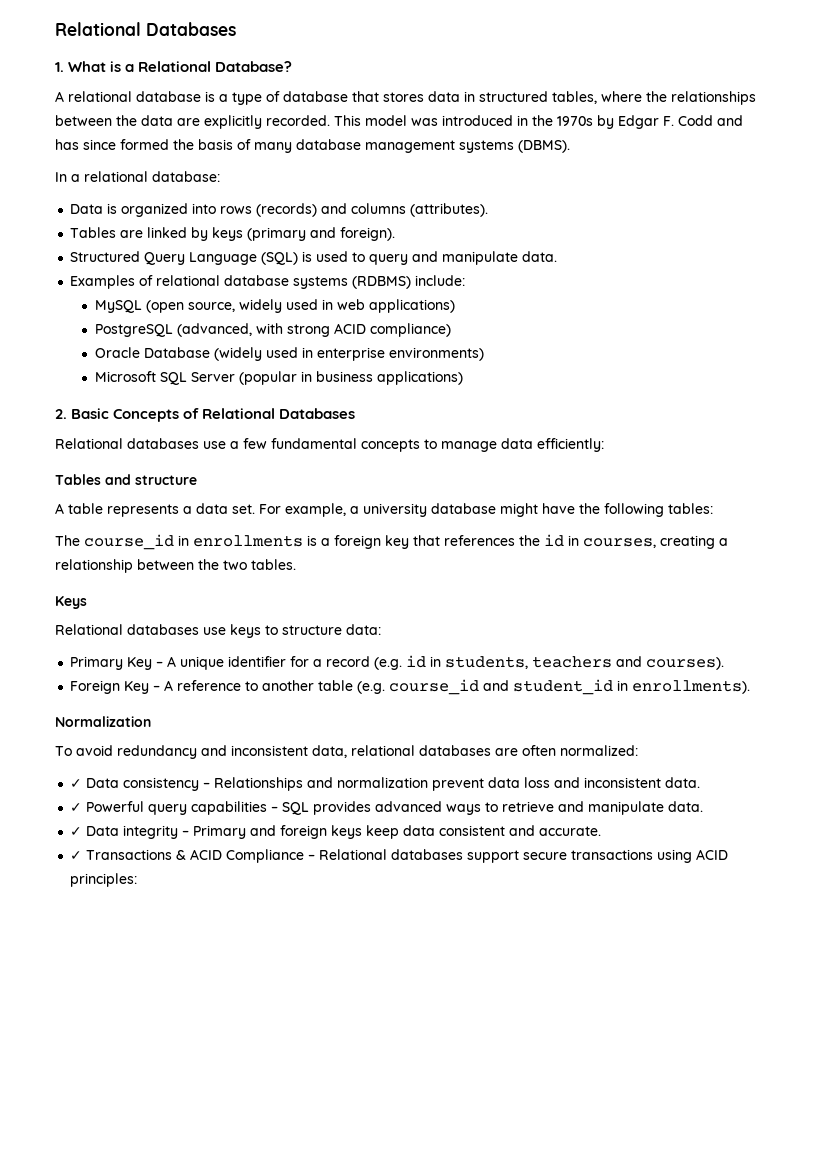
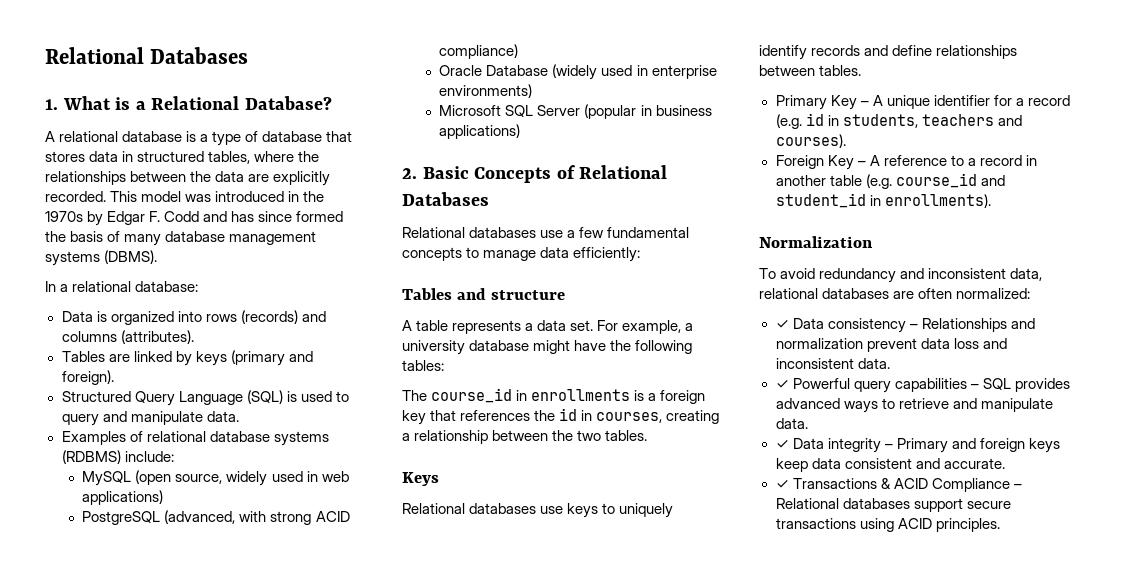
[282,624,381,635] structure data: -> [619,503,674,518] [759,45,1018,60] [759,65,862,76] uniquely identify records and define relationships between tables.
(259, 686) none -> [967,155,1037,166] a record in
[70,873,138,887] principles: -> [935,518,1000,532] principles.

